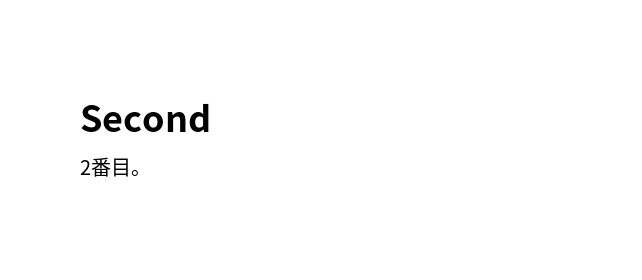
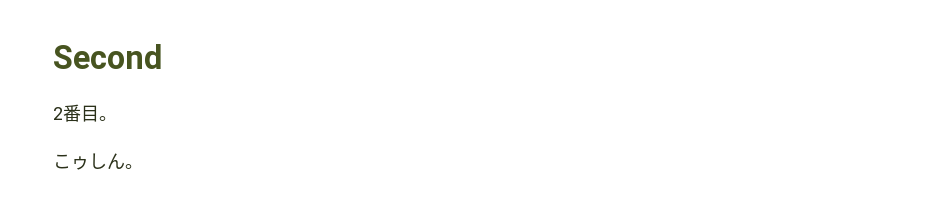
(151, 173) none -> [53,153,143,170] // こゥしん。

